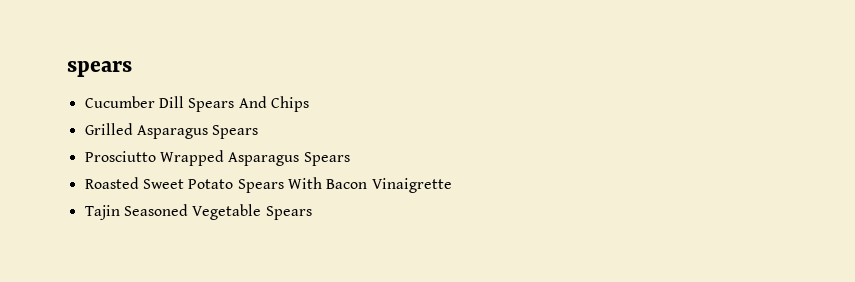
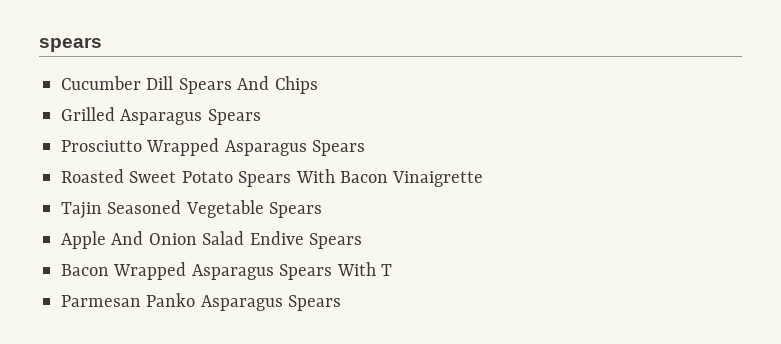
(312, 213) none -> [61,231,362,249] [61,262,392,280] [61,293,342,311] // Apple And Onion Salad Endive Spears // Bacon Wrapped Asparagus Spears With T // Parmesan Panko Asparagus Spears

